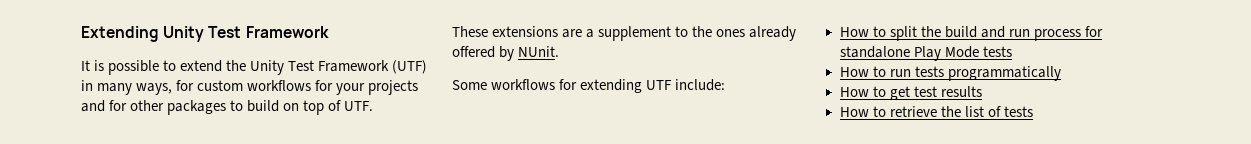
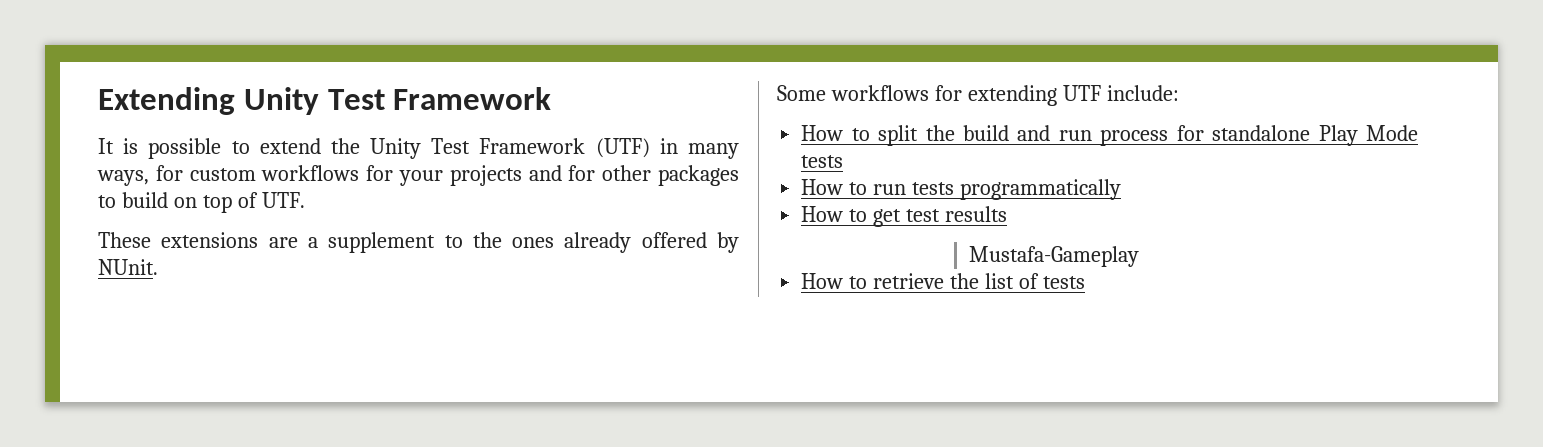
(982, 91) none -> [969,246,1140,267] // Mustafa-Gameplay

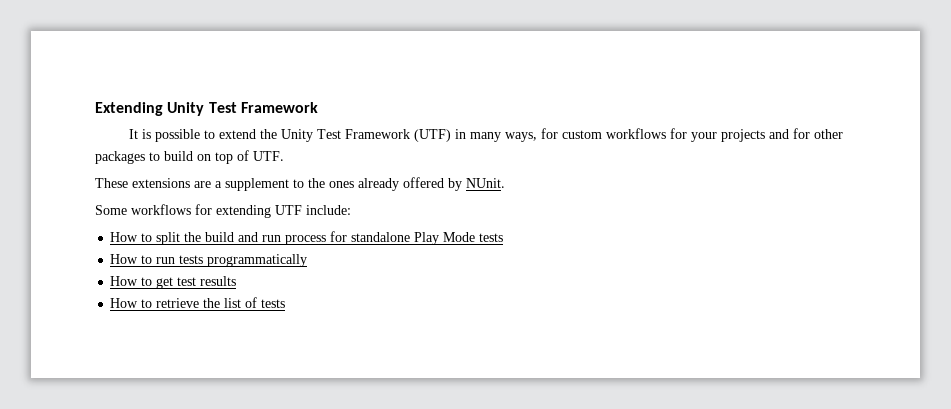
[969,246,1140,267] // Mustafa-Gameplay -> (237, 281) none

